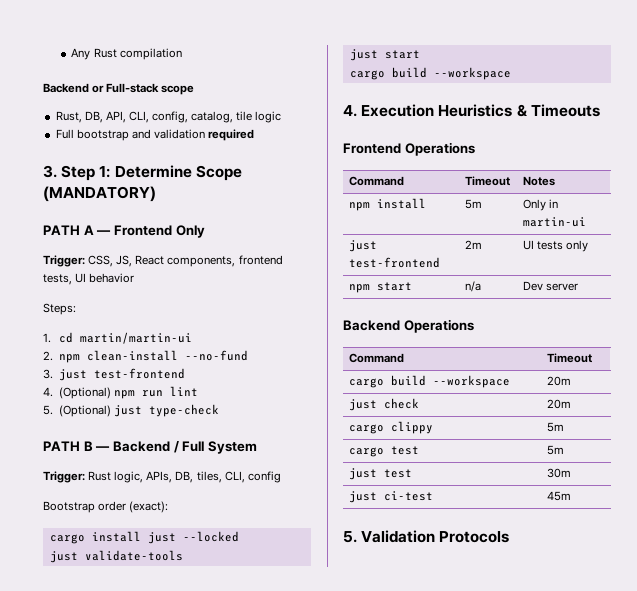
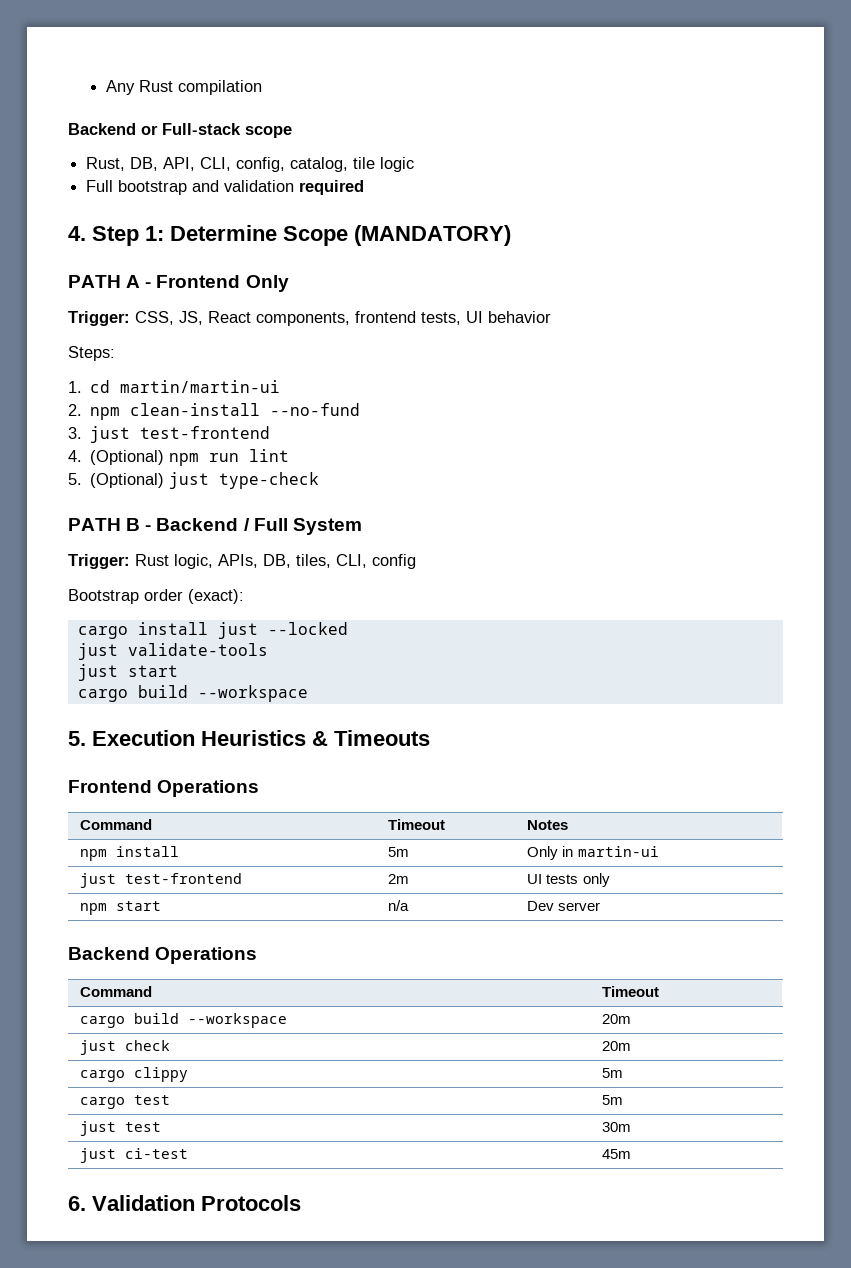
[43,165,57,178] 3. -> [68,226,86,241] 4.
[96,230,112,235] — -> [145,282,152,288] -
[95,446,111,451] — -> [145,525,152,531] -
[343,105,357,117] 4. -> [68,731,86,746] 5.
[343,531,357,543] 5. -> [68,1196,86,1211] 6.

